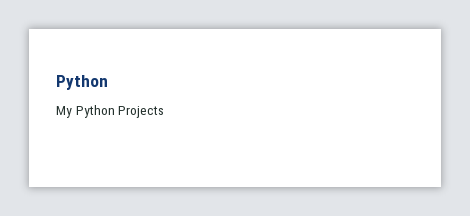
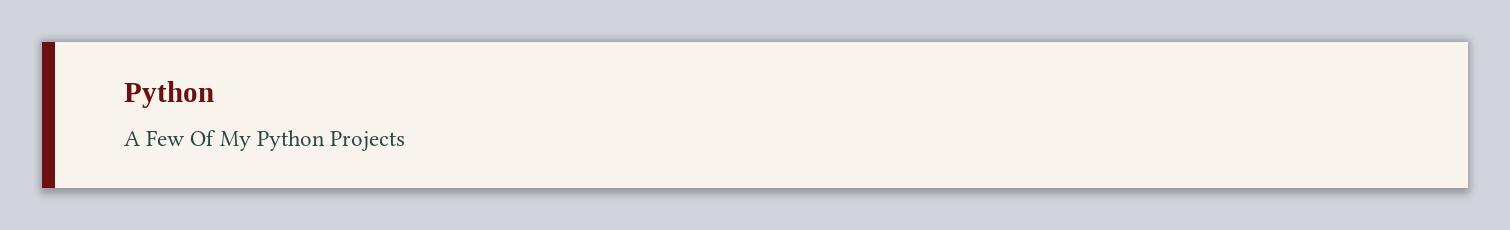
(108, 82) none -> [124,130,217,146] A Few Of

